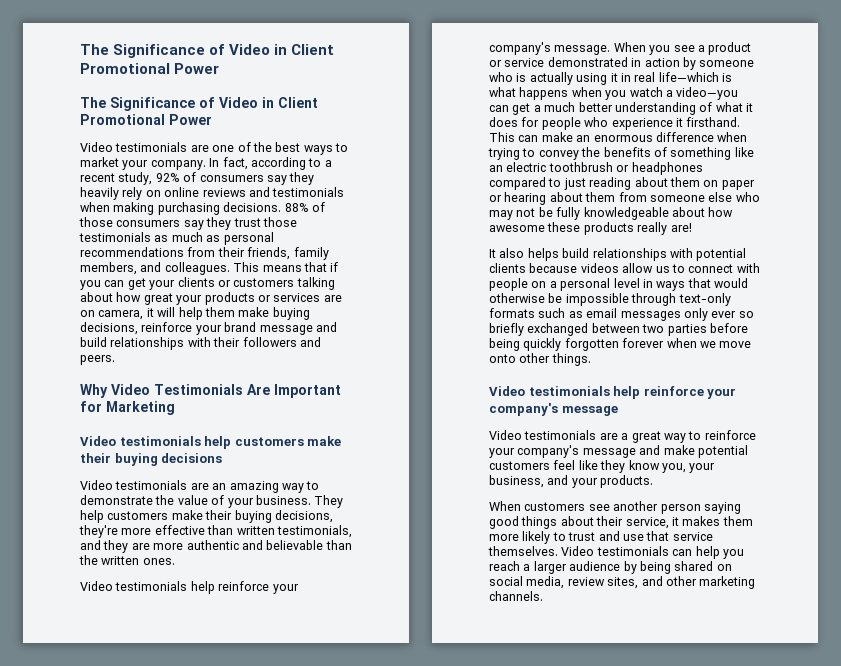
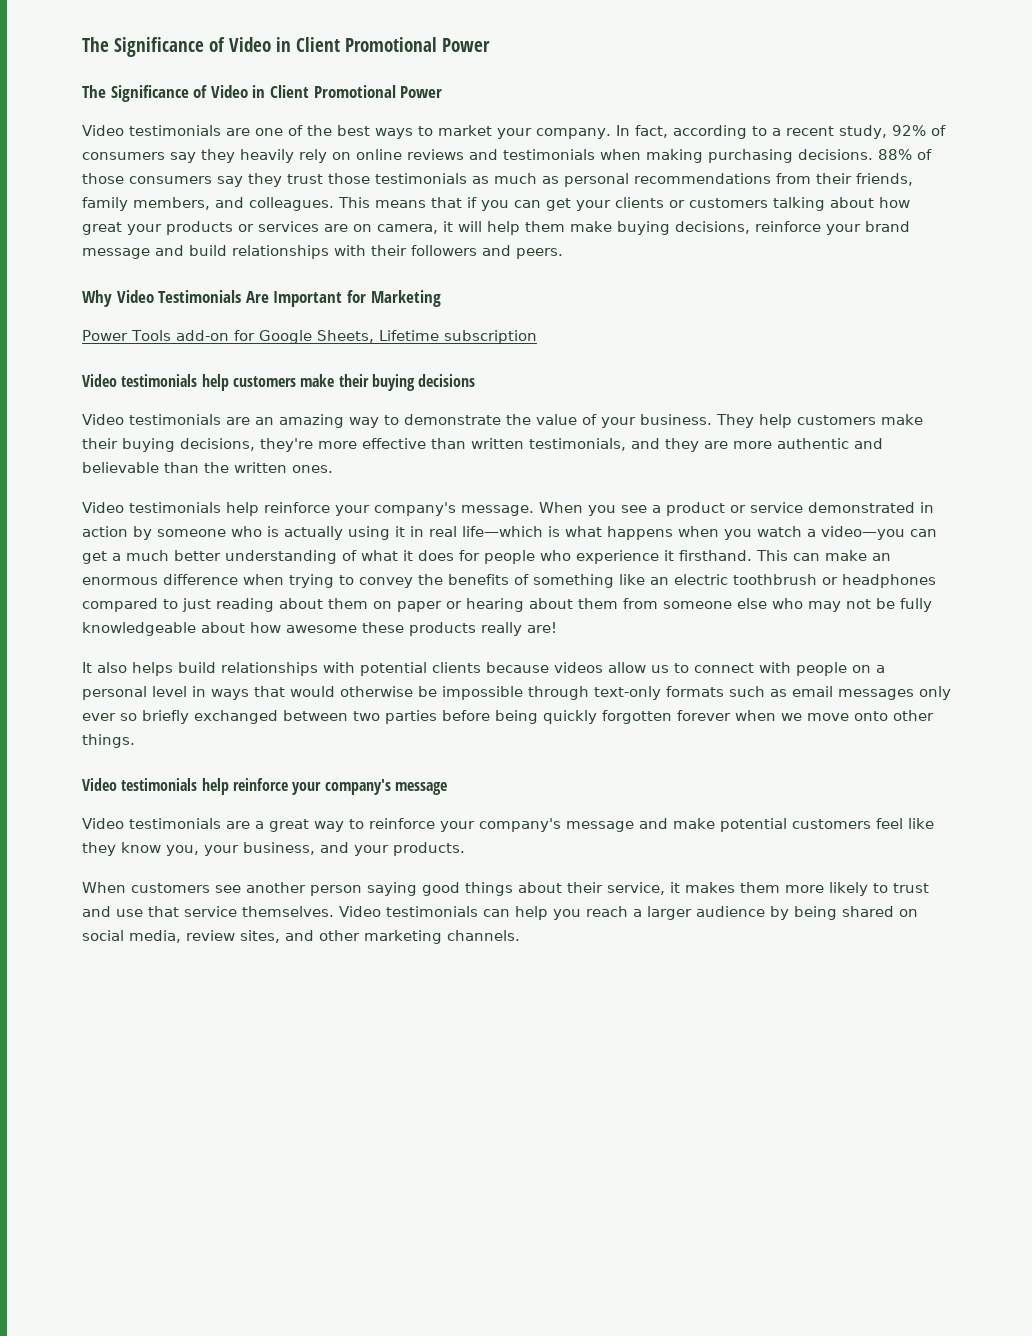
(175, 408) none -> [82,330,537,344] // Power Tools add-on for Google Sheets, Lifetime subscription

